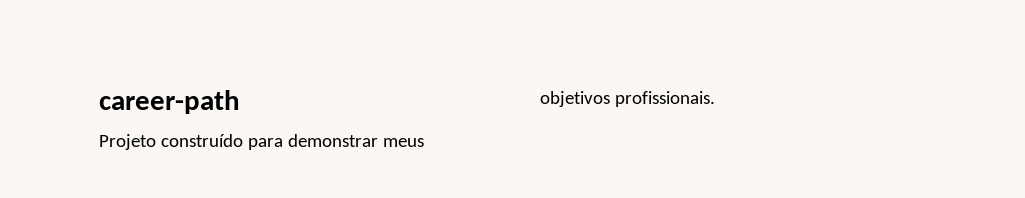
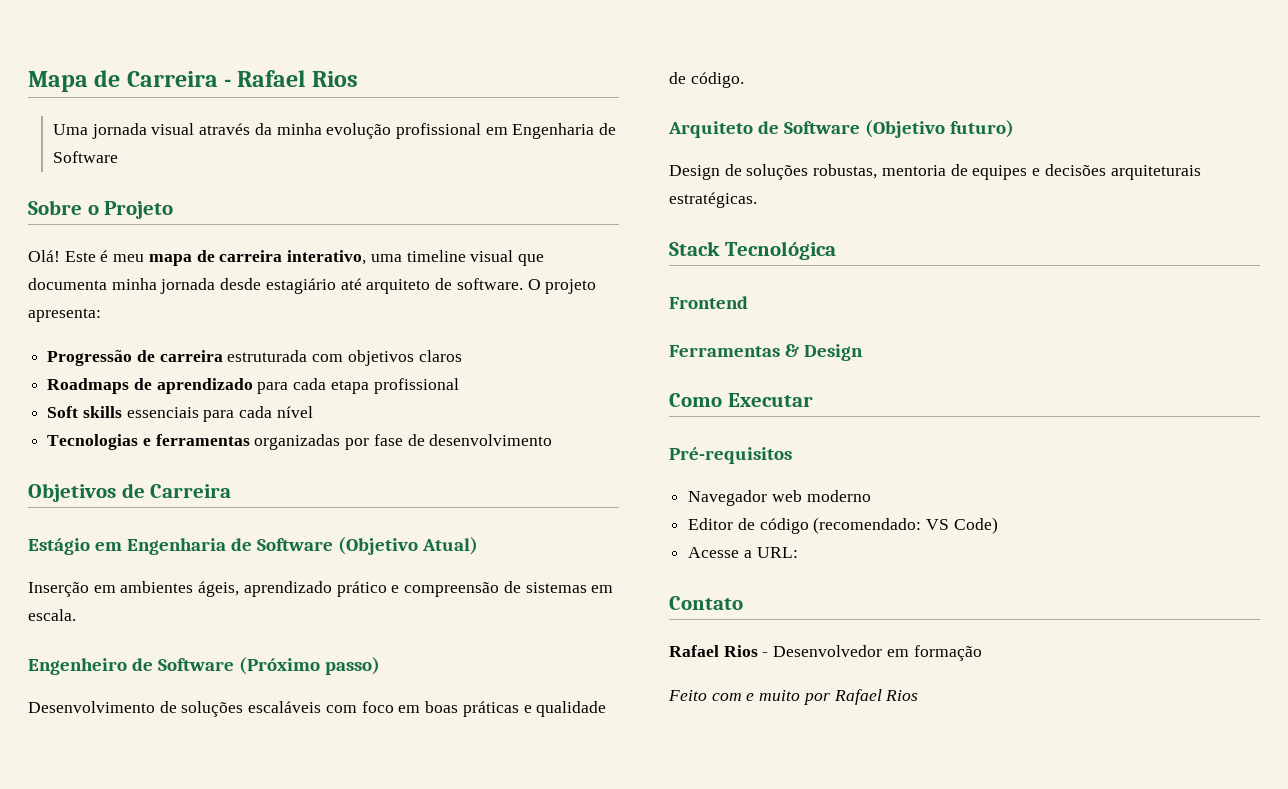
[99,90,240,114] [99,134,424,150] [540,91,715,107] career-path // Projeto construído para demonstrar meus objetivos profissionais. -> [28,70,358,92] [52,123,617,139] [52,151,118,163] [28,200,174,219] [28,250,544,266] [28,278,597,294] [28,308,101,322] [47,350,462,366] [47,378,459,394] [47,406,313,422] [47,434,553,450] [28,483,232,502] [28,537,478,555] [28,581,614,597] [28,609,76,621] [28,657,380,675] [28,701,607,717] [669,72,744,88] [668,120,1014,138] [669,164,1201,180] [669,192,757,208] [669,241,836,260] [669,296,748,309] [669,344,863,361] [669,393,813,407] [669,447,792,464] [688,490,871,506] [688,517,998,534] [688,547,798,558] [669,596,743,610] [669,645,982,661] [668,689,919,705] Mapa de Carreira - Rafael Rios // Uma jornada visual através da minha evolução profissional em Engenharia de Software // Sobre o Projeto // Olá! Este é meu mapa de carreira interativo, uma timeline visual que documenta minha jornada desde estagiário até arquiteto de software. O projeto apresenta: // Progressão de carreira estruturada com objetivos claros // Roadmaps de aprendizado para cada etapa profissional // Soft skills essenciais para cada nível // Tecnologias e ferramentas organizadas por fase de desenvolvimento // Objetivos de Carreira // Estágio em Engenharia de Software (Objetivo Atual) // Inserção em ambientes ágeis, aprendizado prático e compreensão de sistemas em escala. // Engenheiro de Software (Próximo passo) // Desenvolvimento de soluções escaláveis com foco em boas práticas e qualidade de código. // Arquiteto de Software (Objetivo futuro) // Design de soluções robustas, mentoria de equipes e decisões arquiteturais estratégicas. // Stack Tecnológica // Frontend // Ferramentas & Design // Como Executar // Pré-requisitos // Navegador web moderno // Editor de código (recomendado: VS Code) // Acesse a URL: // Contato // Rafael Rios - Desenvolvedor em formação // Feito com e muito por Rafael Rios

